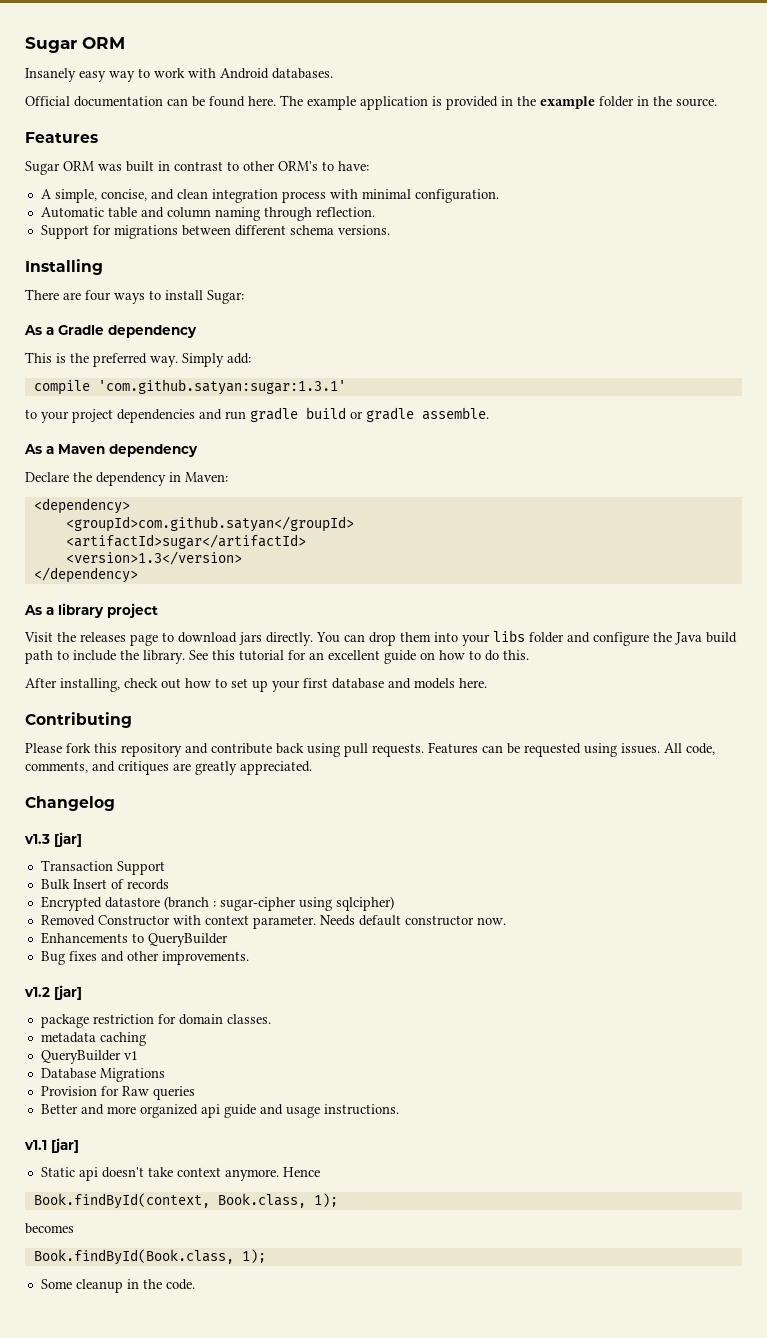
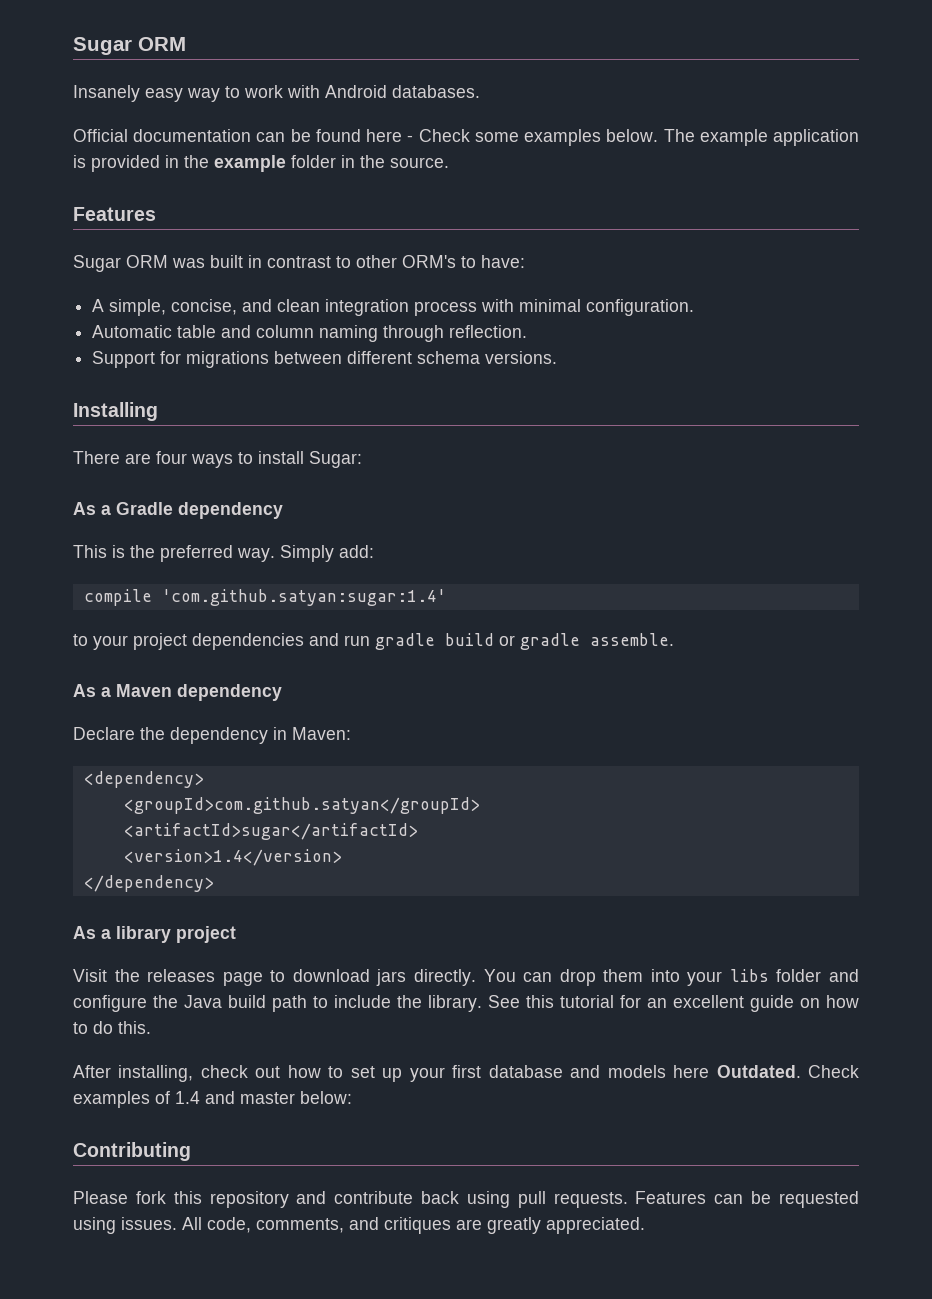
[248,96,276,106] here. -> [366,129,659,146] here - Check some examples below.
[97,379,346,395] 'com.github.satyan:sugar:1.3.1' -> [161,589,446,606] 'com.github.satyan:sugar:1.4'
[65,551,242,565] <version>1.3</version> -> [123,849,342,866] <version>1.4</version>
[459,678,487,688] here. -> [673,1065,859,1078] [73,1091,352,1108] here Outdated. Check examples of 1.4 and master below:
[25,796,115,811] [24,832,82,847] [40,860,165,875] [40,879,169,890] [40,896,394,911] [40,915,506,929] [40,932,228,947] [40,951,249,965] [24,985,82,1000] [40,1014,271,1028] [40,1032,146,1046] [40,1050,138,1064] [40,1068,165,1082] [40,1086,195,1100] [40,1104,399,1118] [24,1138,79,1153] [40,1167,320,1181] [33,1193,338,1209] [25,1223,74,1234] [33,1249,266,1265] [40,1279,195,1293] // Changelog // v1.3 [jar] // Transaction Support // Bulk Insert of records // Encrypted datastore (branch : sugar-cipher using sqlcipher) // Removed Constructor with context parameter. Needs default constructor now. // Enhancements to QueryBuilder // Bug fixes and other improvements. // v1.2 [jar] // package restriction for domain classes. // metadata caching // QueryBuilder v1 // Database Migrations // Provision for Raw queries // Better and more organized api guide and usage instructions. // v1.1 [jar] // Static api doesn't take context anymore. Hence // Book.findById(context, Book.class, 1); // becomes // Book.findById(Book.class, 1); // Some cleanup in the code. -> (645, 1225) none

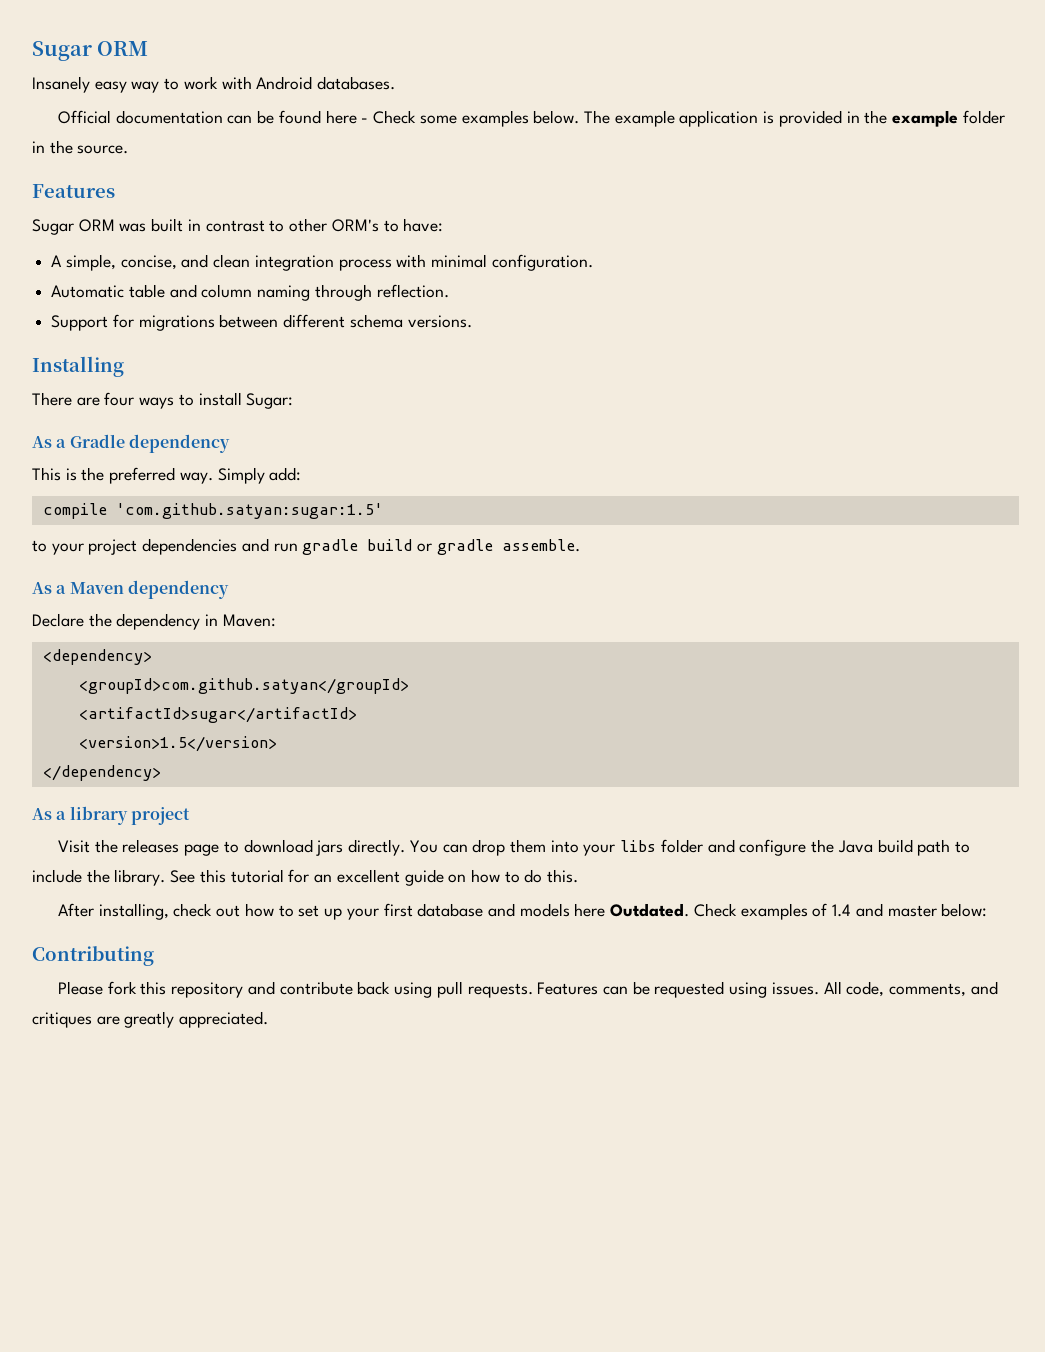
[161,589,446,606] 'com.github.satyan:sugar:1.4' -> [115,503,383,519] 'com.github.satyan:sugar:1.5'
[123,849,342,866] <version>1.4</version> -> [78,736,277,752] <version>1.5</version>

